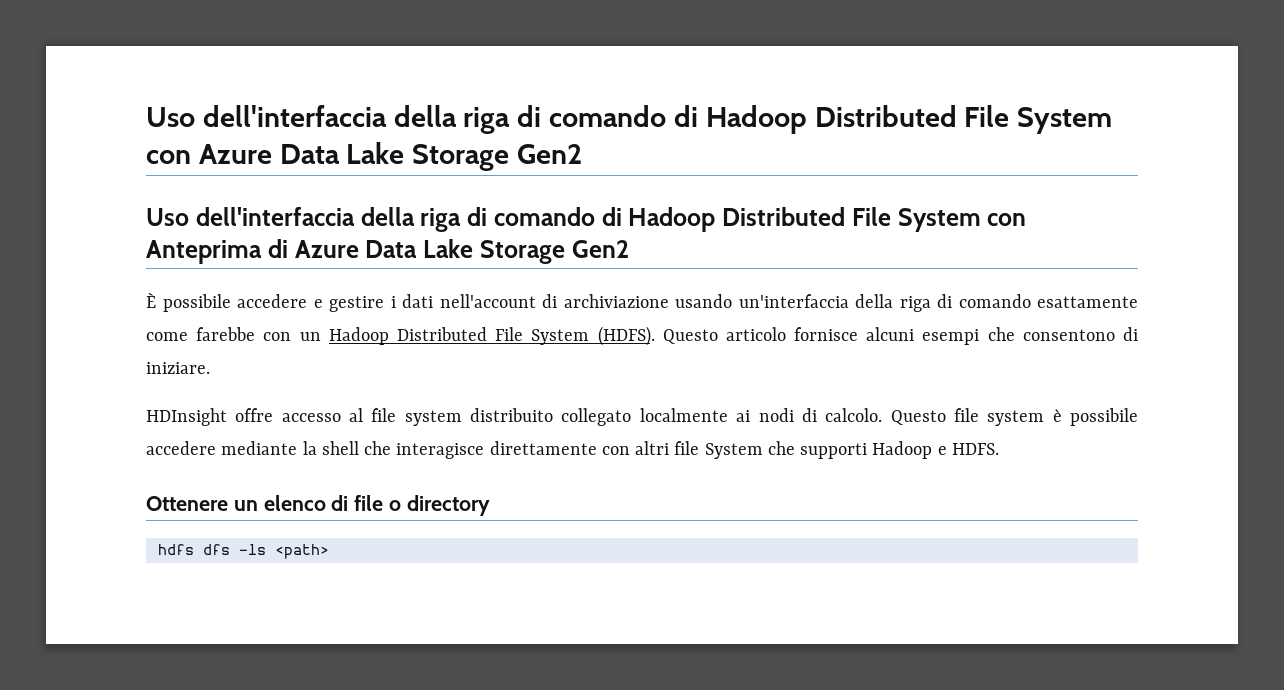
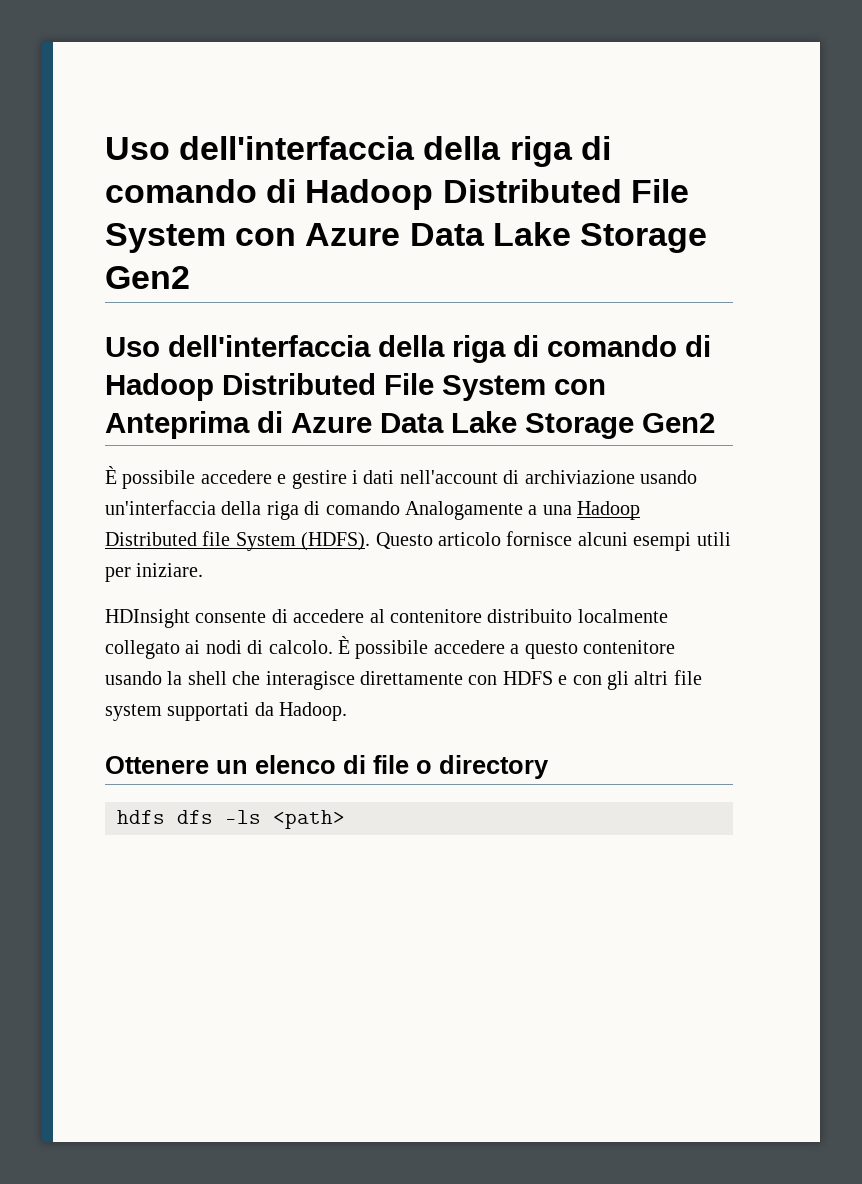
[1037,296,1138,308] [146,327,524,345] esattamente come farebbe con un Hadoop Distributed File -> [405,501,641,520] [105,531,231,546] Analogamente a una Hadoop Distributed file
[987,327,1138,341] che consentono di -> [696,532,731,546] [105,567,131,582] utili per
[235,408,1139,426] [146,441,298,455] offre accesso al file system distribuito collegato localmente ai nodi di calcolo. Questo file system è possibile accedere mediante -> [195,609,668,623] [105,636,675,659] [105,671,162,685] consente di accedere al contenitore distribuito localmente collegato ai nodi di calcolo. È possibile accedere a questo contenitore usando
[635,441,999,459] altri file System che supporti Hadoop e HDFS. -> [502,670,702,690] [105,702,348,721] HDFS e con gli altri file system supportati da Hadoop.

